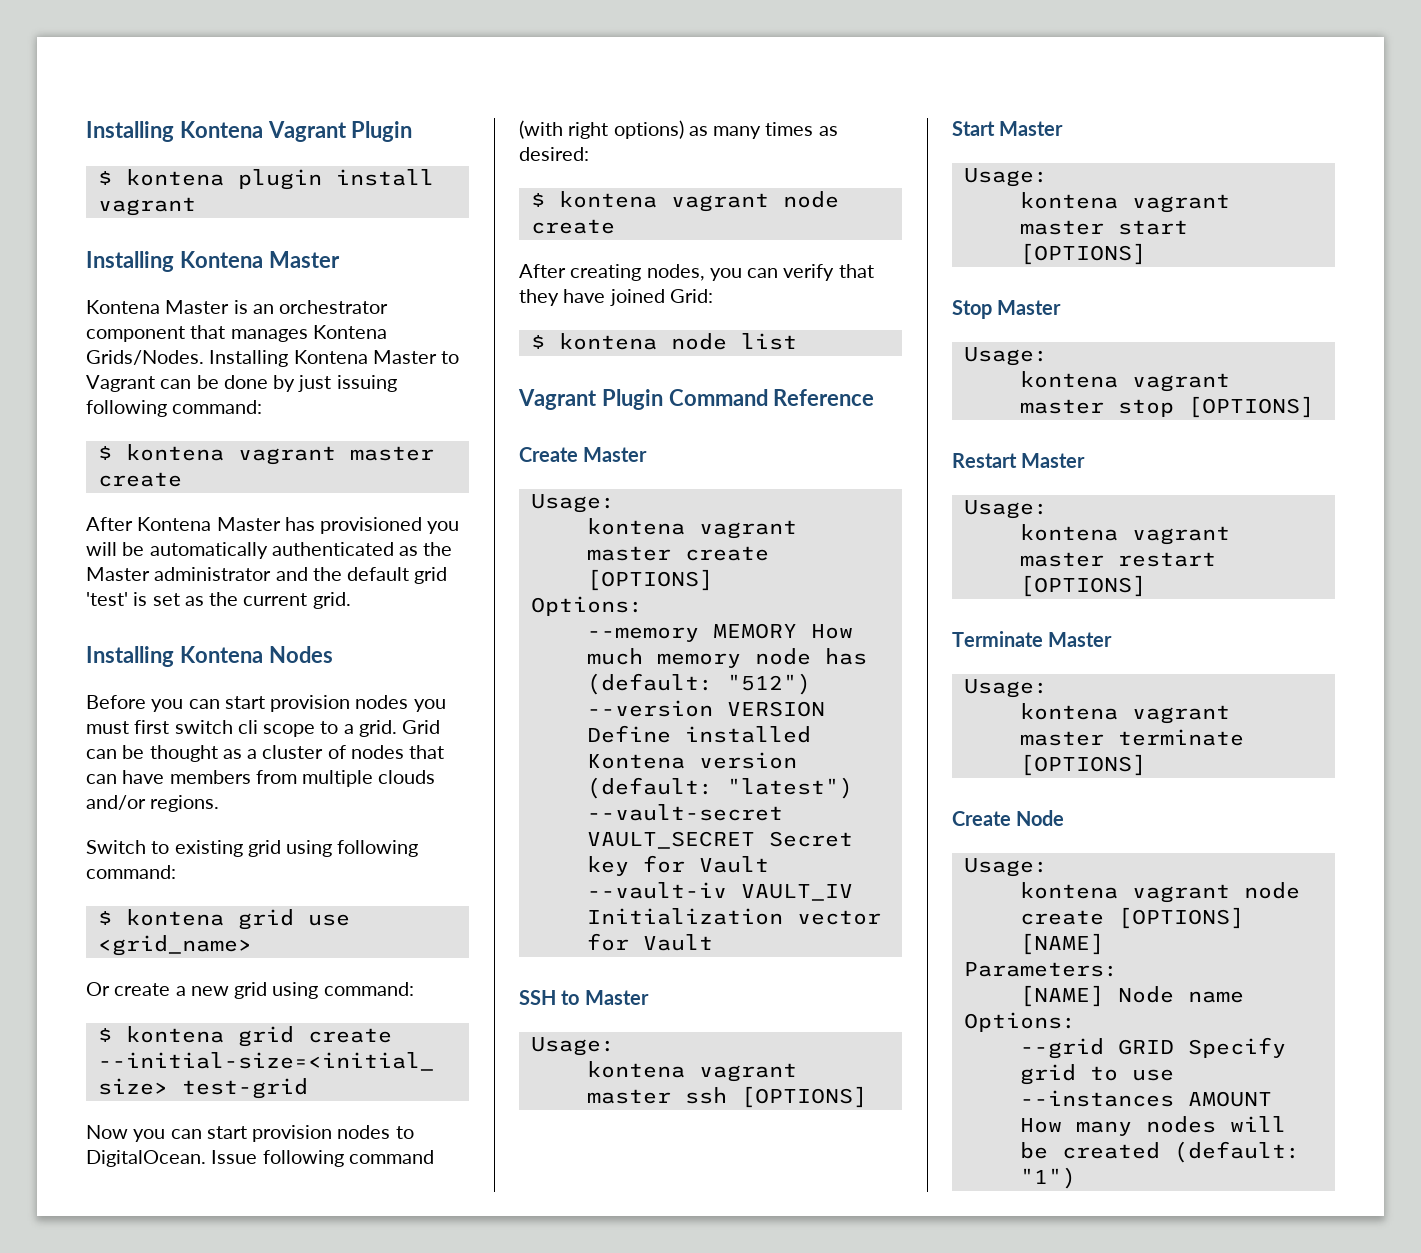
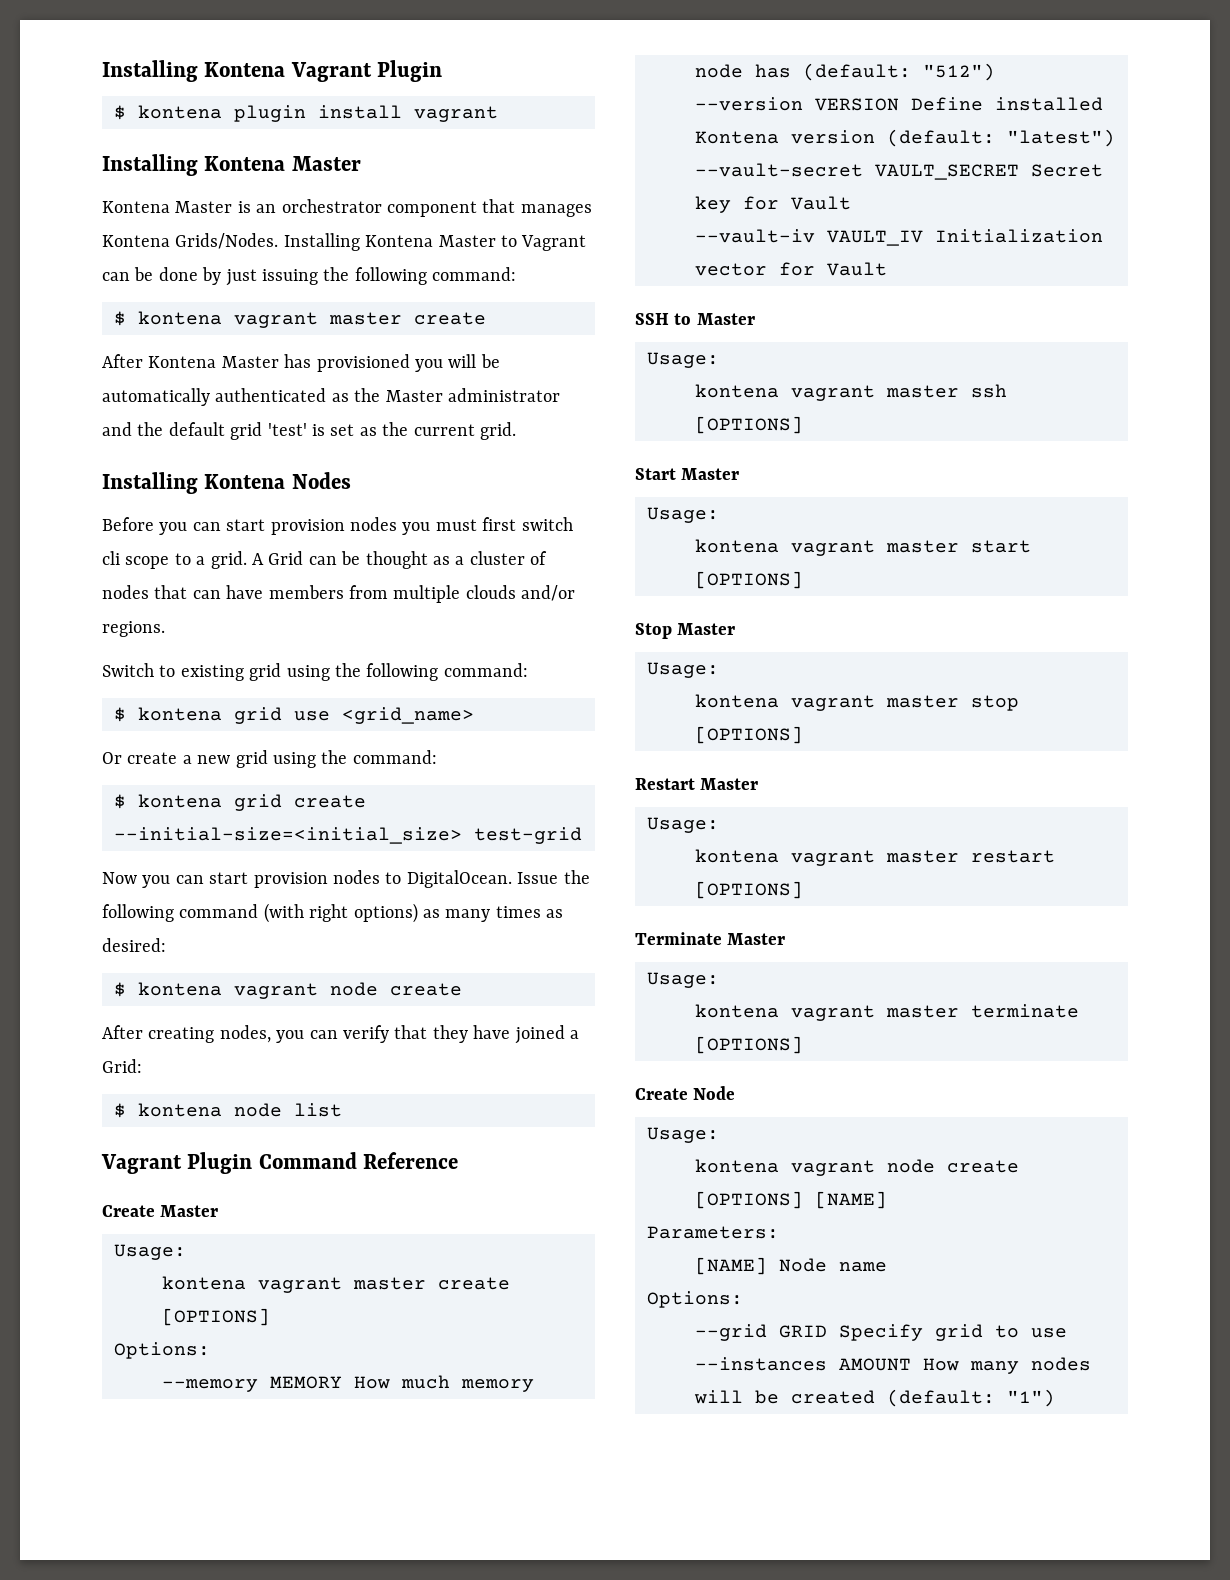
(397, 383) none -> [323,267,350,281] the
(397, 728) none -> [252,553,264,565] A
(333, 848) none -> [335,663,361,677] the
(319, 990) none -> [321,750,348,764] the
(258, 1157) none -> [563,870,590,884] the
(665, 297) none -> [569,1030,579,1039] a

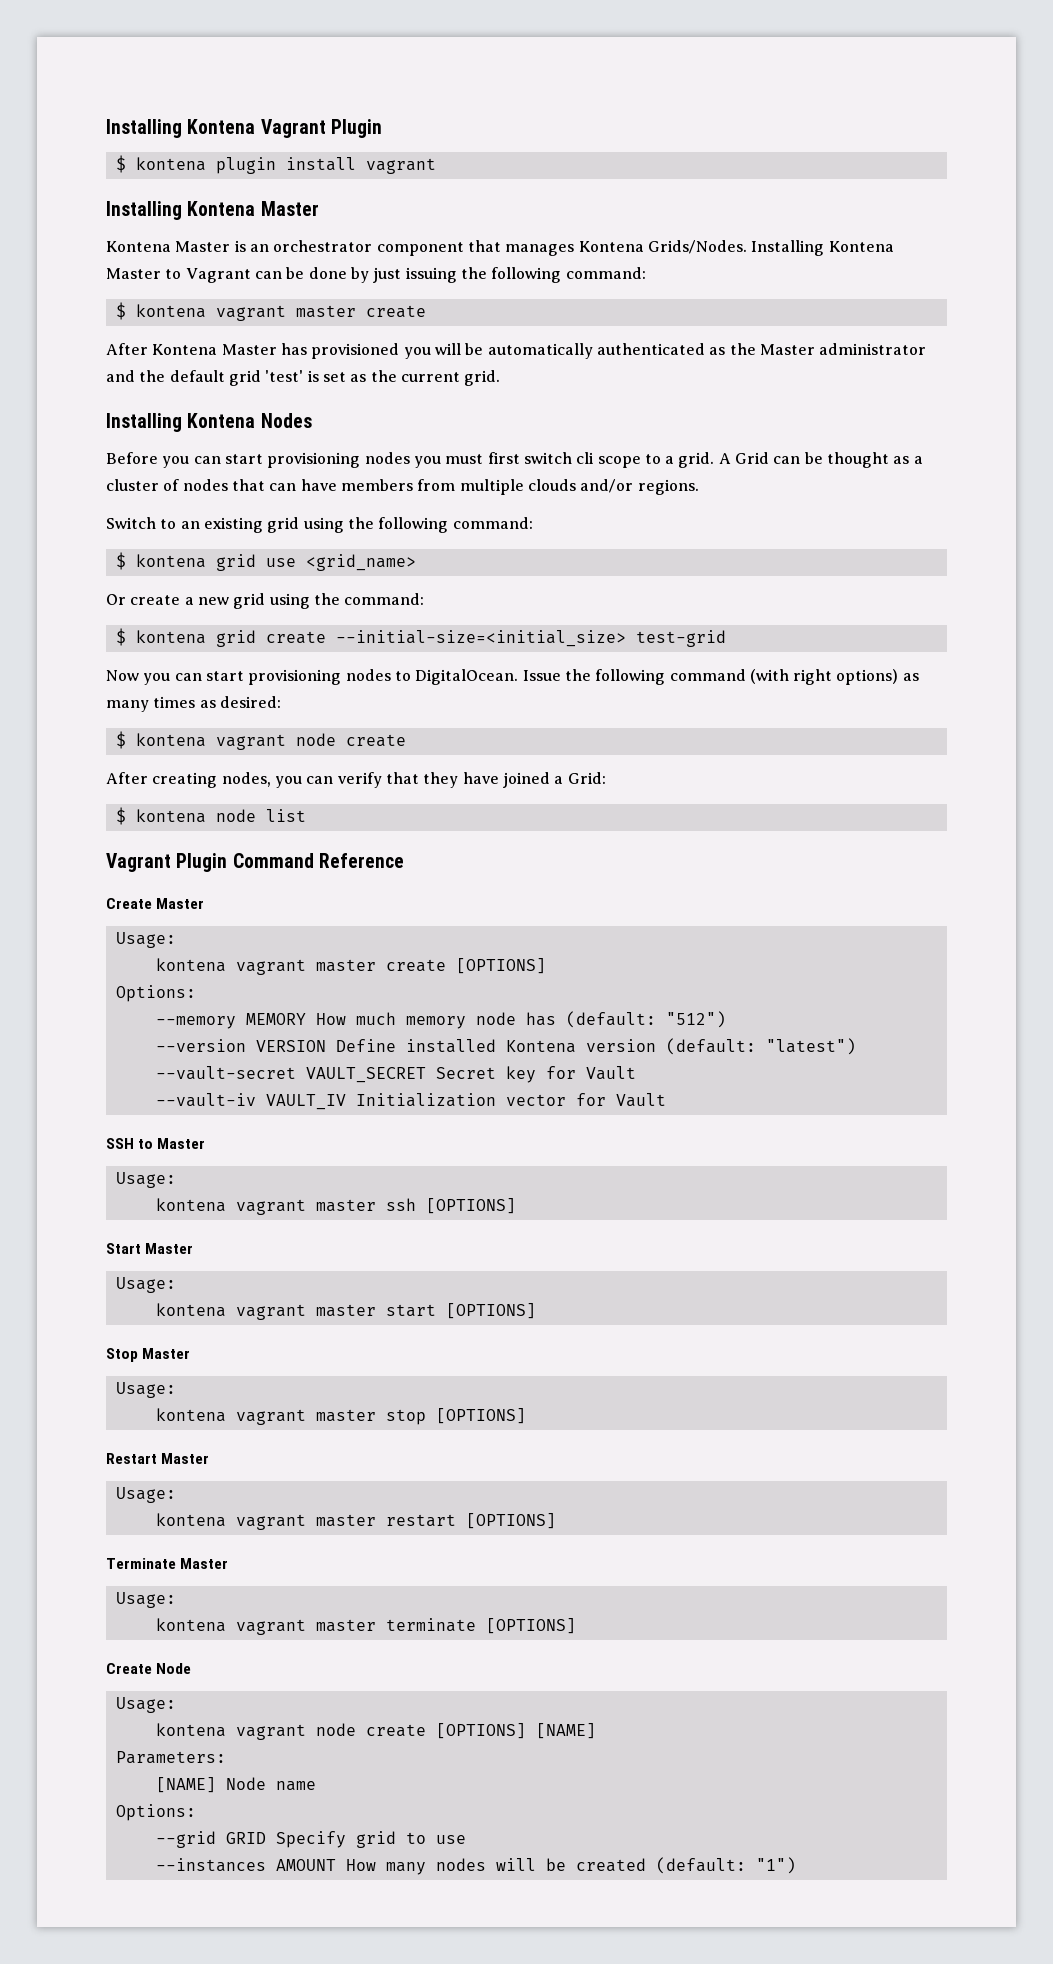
[270,519,345,535] provision -> [267,452,361,468] provisioning
(176, 671) none -> [180,521,200,529] an
[253,872,328,888] provision -> [248,669,342,685] provisioning

